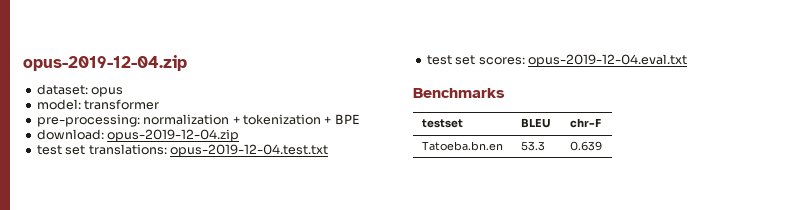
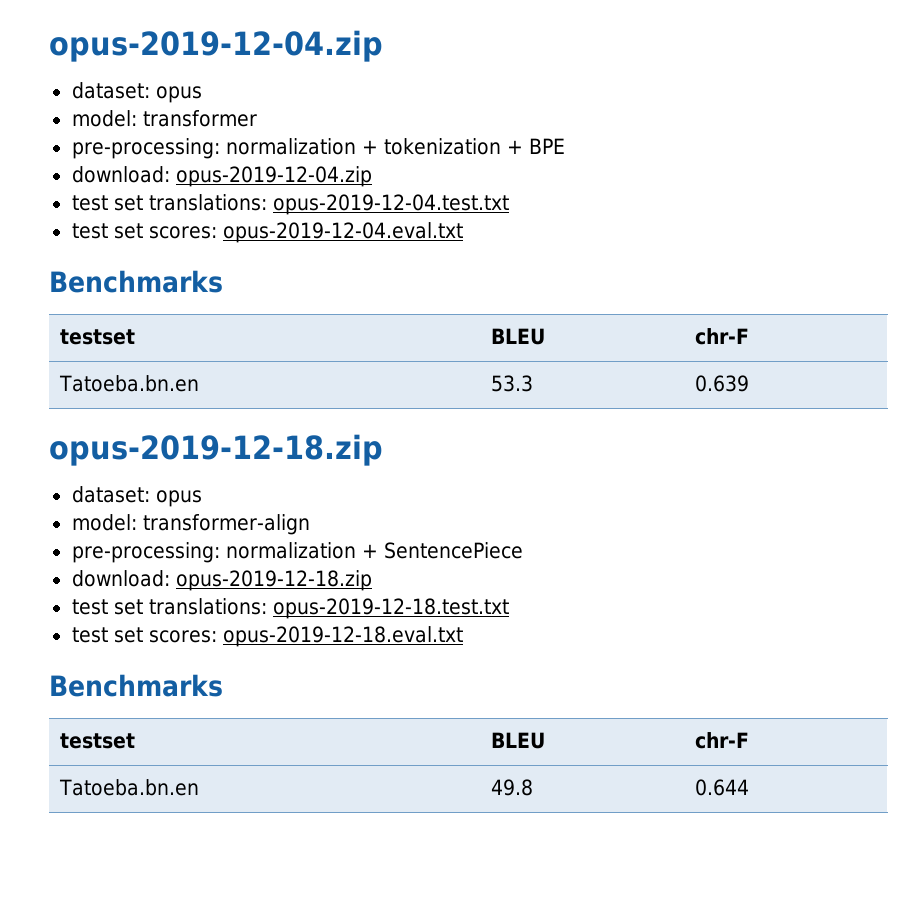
(602, 146) none -> [49,434,383,466] [71,486,202,507] [71,514,310,535] [71,542,523,563] [71,570,372,591] [71,598,509,619] [71,626,463,647] [49,674,223,697] [59,733,135,749] [490,732,545,749] [694,732,749,749] [58,779,199,796] [490,779,533,796] [694,779,749,796] // opus-2019-12-18.zip // dataset: opus // model: transformer-align // pre-processing: normalization + SentencePiece // download: opus-2019-12-18.zip // test set translations: opus-2019-12-18.test.txt // test set scores: opus-2019-12-18.eval.txt // Benchmarks // testset | BLEU | chr-F // Tatoeba.bn.en | 49.8 | 0.644

